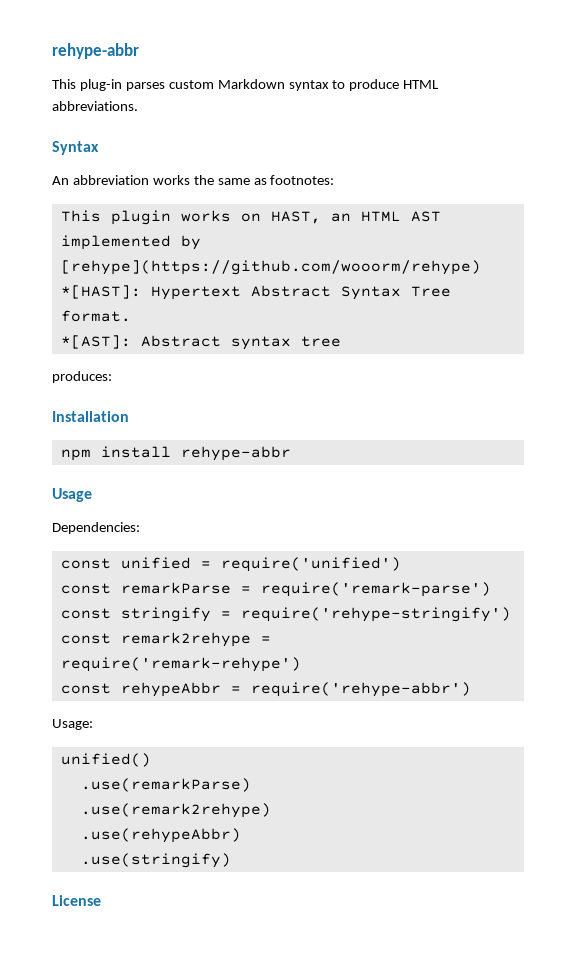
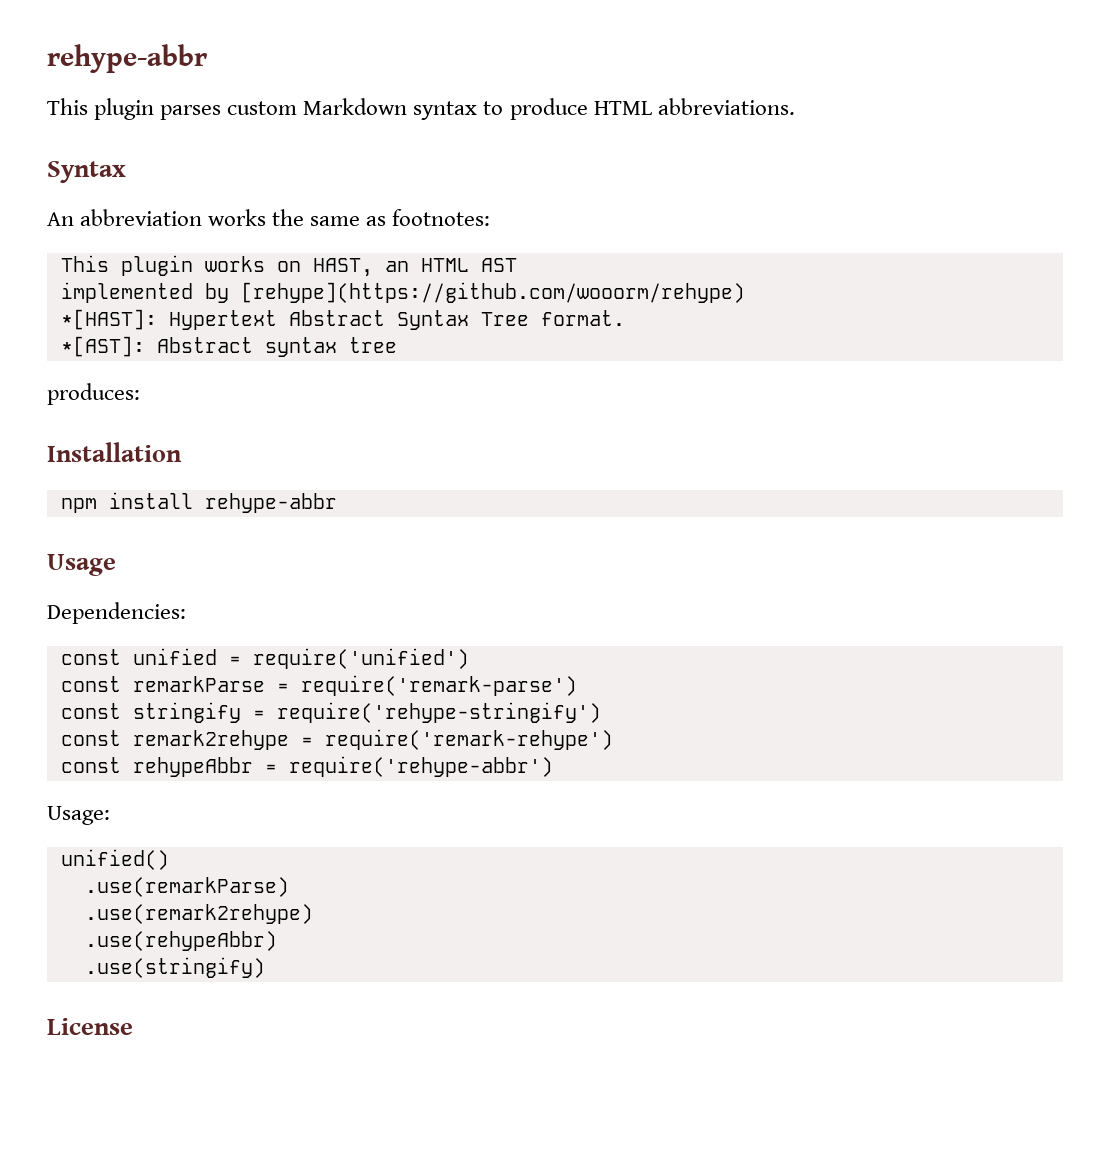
[79,79,122,91] plug-in -> [94,98,155,120] plugin

